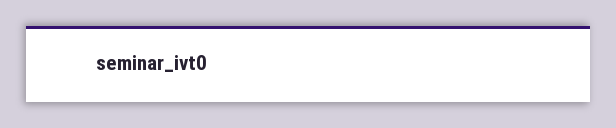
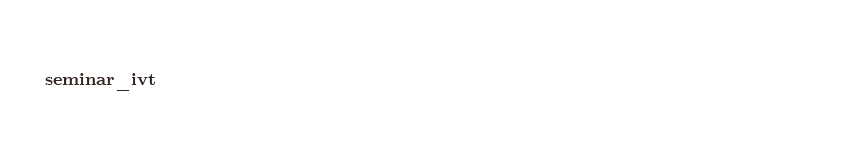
[96,55,207,72] seminar_ivt0 -> [45,73,156,91] seminar_ivt

